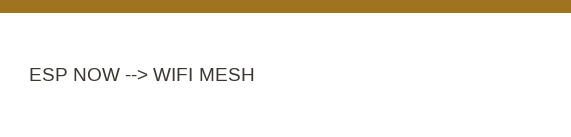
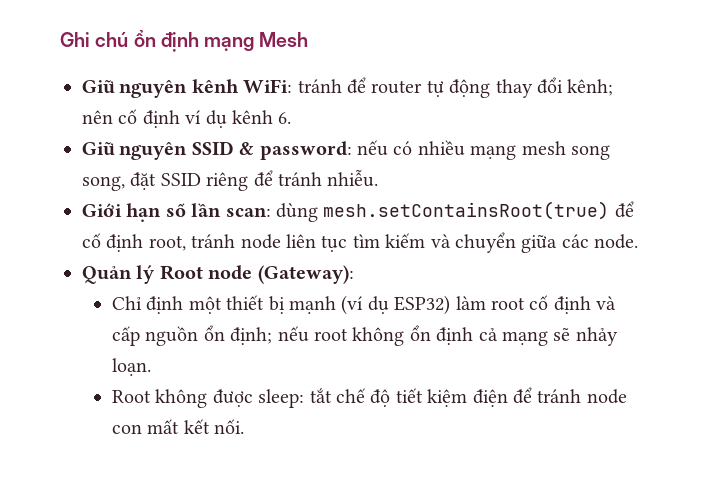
[29,68,255,81] ESP NOW --> WIFI MESH -> [60,30,309,52] [82,77,614,98] [82,109,292,129] [82,140,610,160] [82,169,379,191] [82,201,634,222] [82,232,639,253] [82,265,354,284] [111,295,617,315] [111,325,618,346] [111,358,151,376] [111,387,627,408] [111,419,245,434] Ghi chú ổn định mạng Mesh // Giữ nguyên kênh WiFi: tránh để router tự động thay đổi kênh; nên cố định ví dụ kênh 6. // Giữ nguyên SSID & password: nếu có nhiều mạng mesh song song, đặt SSID riêng để tránh nhiễu. // Giới hạn số lần scan: dùng mesh.setContainsRoot(true) để cố định root, tránh node liên tục tìm kiếm và chuyển giữa các node. // Quản lý Root node (Gateway): // Chỉ định một thiết bị mạnh (ví dụ ESP32) làm root cố định và cấp nguồn ổn định; nếu root không ổn định cả mạng sẽ nhảy loạn. // Root không được sleep: tắt chế độ tiết kiệm điện để tránh node con mất kết nối.

